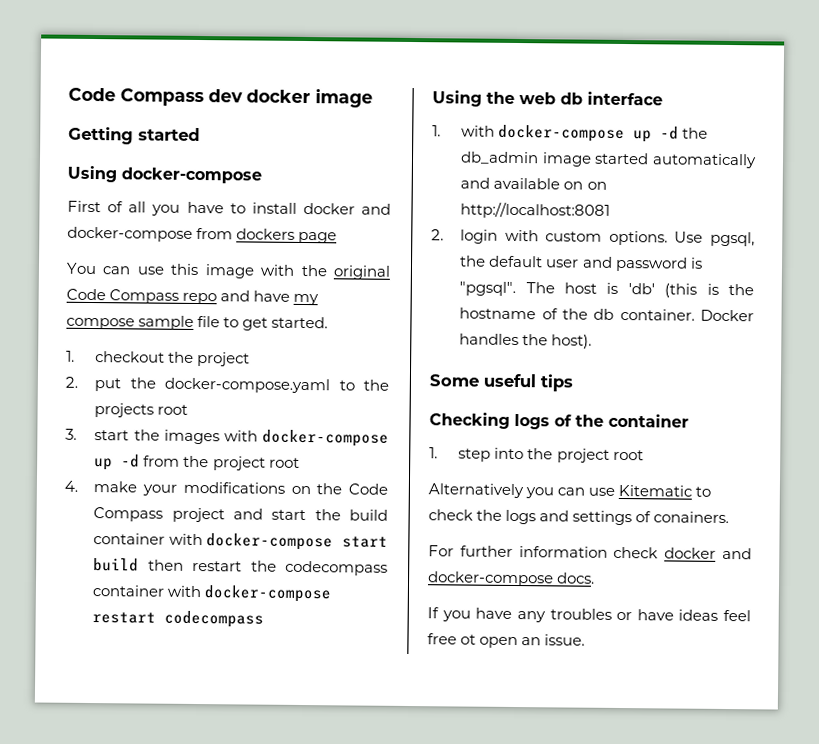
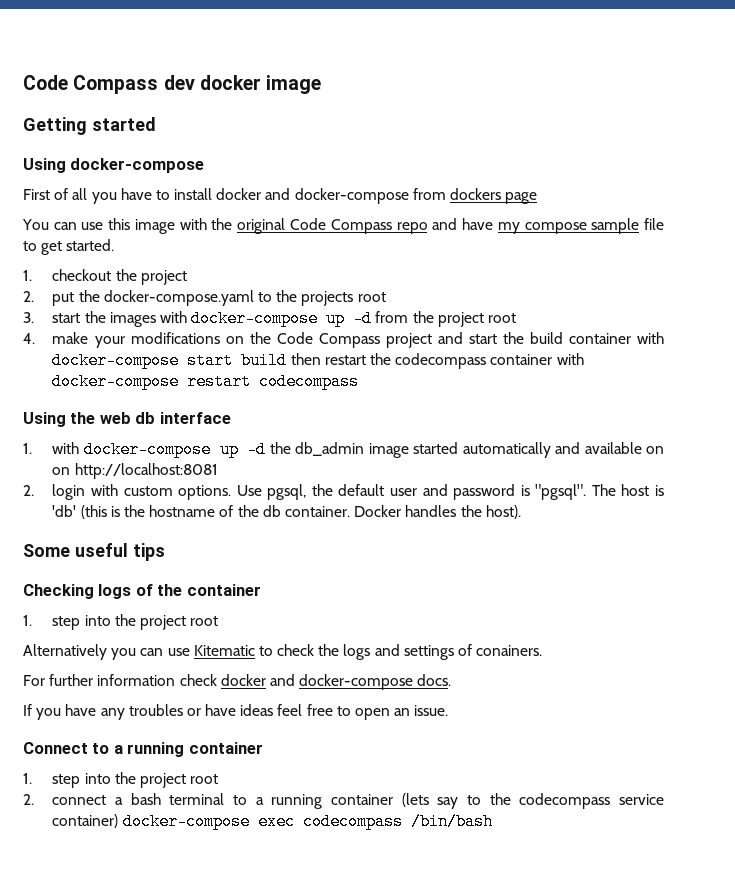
[460,634,477,645] ot -> [336,706,351,716] to
(586, 640) none -> [23,742,263,757] [23,772,219,788] [23,793,664,809] [52,813,493,830] // Connect to a running container // 1. step into the project root // 2. connect a bash terminal to a running container (lets say to the codecompass service container) docker-compose exec codecompass /bin/bash

